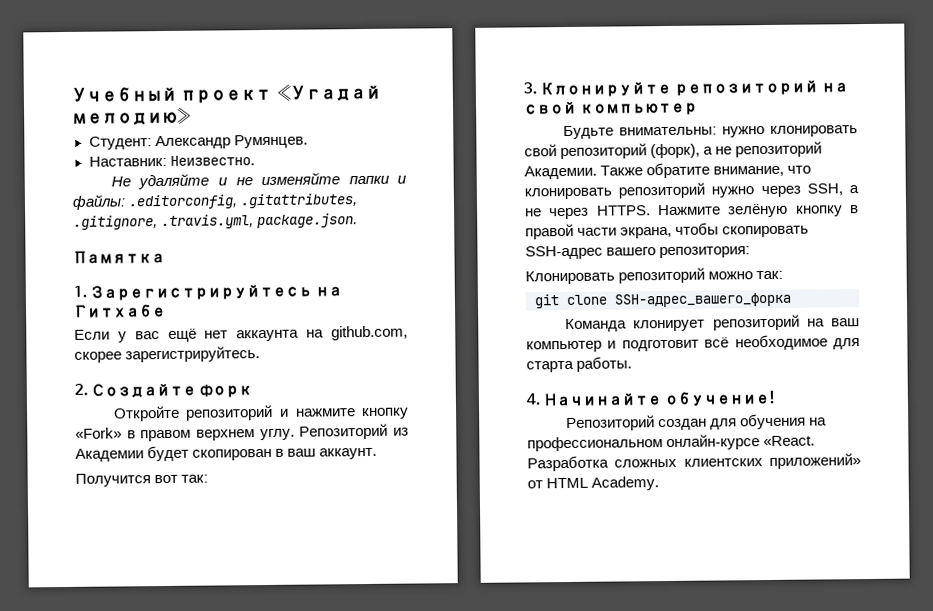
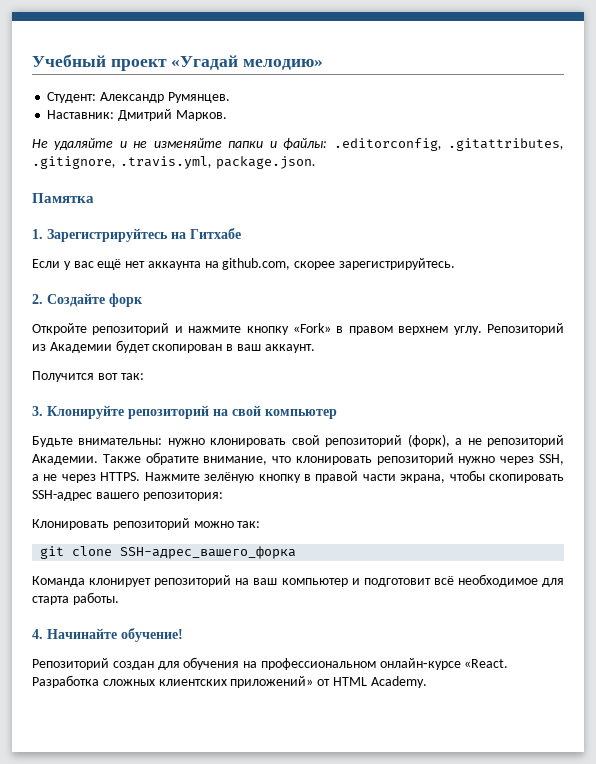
[169,155,255,166] Неизвестно. -> [118,109,227,121] Дмитрий Марков.

